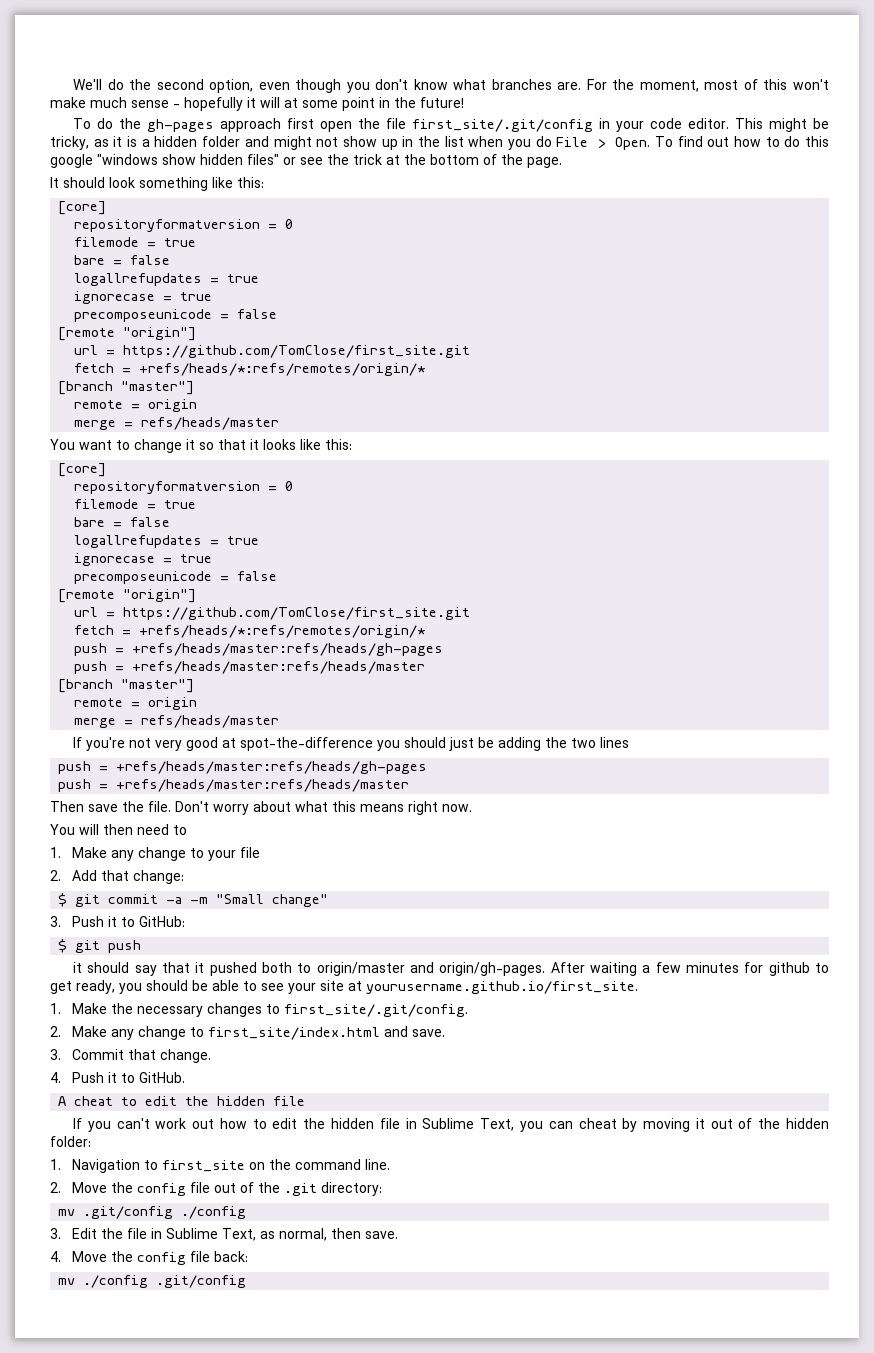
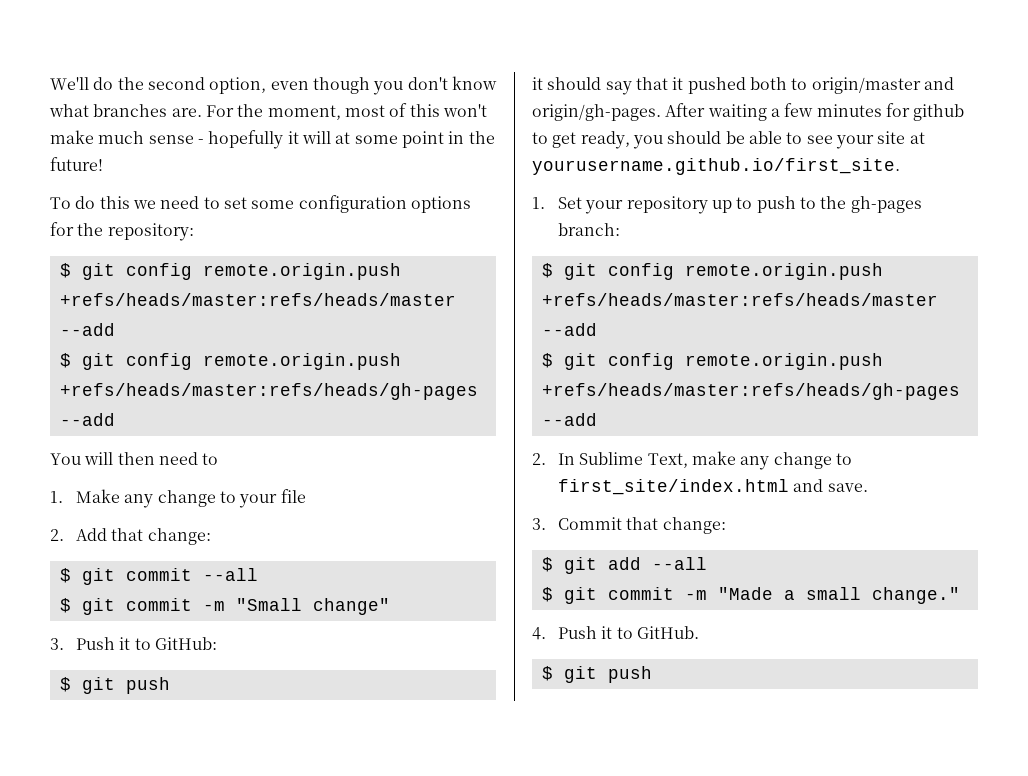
[118,118,830,132] [50,136,830,150] [50,154,562,168] [50,177,264,191] [58,201,107,215] [74,219,294,232] [74,237,197,247] [74,255,171,265] [74,273,260,286] [74,291,213,304] [74,309,278,322] [58,327,197,341] [74,345,471,358] [74,363,426,376] [58,381,195,395] [74,399,198,412] [74,417,280,430] [50,439,352,453] [58,463,107,477] [74,481,294,494] [74,499,197,509] [74,517,171,527] [74,535,260,548] [74,553,213,566] [74,571,278,584] [58,589,197,603] [74,607,471,620] [74,625,426,638] [74,643,444,656] [74,661,426,674] [58,679,195,693] [74,697,198,710] [74,715,280,728] [72,737,629,751] [58,761,428,774] [58,779,410,792] [50,801,472,815] the gh-pages approach first open the file first_site/.git/config in your code editor. This might be tricky, as it is a hidden folder and might not show up in the list when you do File > Open. To find out how to do this google "windows show hidden files" or see the trick at the bottom of the page. // It should look something like this: // [core] // repositoryformatversion = 0 // filemode = true // bare = false // logallrefupdates = true // ignorecase = true // precomposeunicode = false // [remote "origin"] // url = https://github.com/TomClose/first_site.git // fetch = +refs/heads/*:refs/remotes/origin/* // [branch "master"] // remote = origin // merge = refs/heads/master // You want to change it so that it looks like this: // [core] // repositoryformatversion = 0 // filemode = true // bare = false // logallrefupdates = true // ignorecase = true // precomposeunicode = false // [remote "origin"] // url = https://github.com/TomClose/first_site.git // fetch = +refs/heads/*:refs/remotes/origin/* // push = +refs/heads/master:refs/heads/gh-pages // push = +refs/heads/master:refs/heads/master // [branch "master"] // remote = origin // merge = refs/heads/master // If you're not very good at spot-the-difference you should just be adding the two lines // push = +refs/heads/master:refs/heads/gh-pages // push = +refs/heads/master:refs/heads/master // Then save the file. Don't worry about what this means right now. -> [99,195,471,213] [50,222,194,241] [59,263,401,280] [59,293,456,306] [59,323,115,336] [59,353,401,370] [59,383,478,400] [59,413,115,426] this we need to set some configuration options for the repository: // $ git config remote.origin.push +refs/heads/master:refs/heads/master --add // $ git config remote.origin.push +refs/heads/master:refs/heads/gh-pages --add
[166,897,183,904] -a -> [202,568,258,581] [59,598,192,615] --all // $ git commit
[72,1003,469,1017] [50,1026,108,1037] Make the necessary changes to first_site/.git/config. // 2. Make -> [558,196,922,214] [558,223,621,236] [541,263,883,280] [541,293,938,306] [541,323,597,336] [541,353,883,370] [541,383,960,400] [541,413,597,426] [532,451,737,468] Set your repository up to push to the gh-pages branch: // $ git config remote.origin.push +refs/heads/master:refs/heads/master --add // $ git config remote.origin.push +refs/heads/master:refs/heads/gh-pages --add // 2. In Sublime Text, make
[160,1049,212,1063] change. -> [662,517,726,534] [541,557,707,574] [541,587,960,604] change: // $ git add --all // $ git commit -m "Made a small change."
[58,1096,306,1106] [72,1118,830,1132] [50,1136,91,1147] [50,1159,391,1173] [50,1182,383,1196] [58,1206,247,1219] [50,1228,399,1241] [50,1251,249,1265] [58,1275,247,1288] A cheat to edit the hidden file // If you can't work out how to edit the hidden file in Sublime Text, you can cheat by moving it out of the hidden folder: // 1. Navigation to first_site on the command line. // 2. Move the config file out of the .git directory: // mv .git/config ./config // 3. Edit the file in Sublime Text, as normal, then save. // 4. Move the config file back: // mv ./config .git/config -> [541,666,652,683] $ git push

